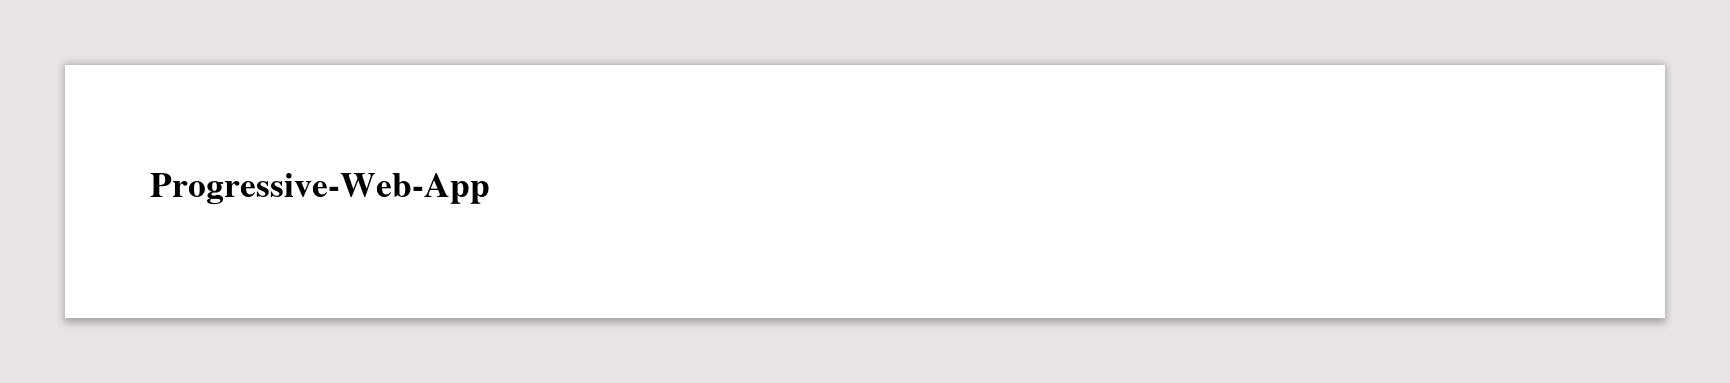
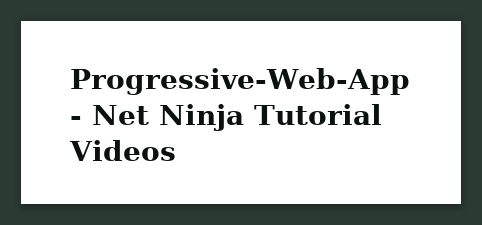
(490, 189) none -> [70,104,382,131] [69,140,176,161] - Net Ninja Tutorial Videos

